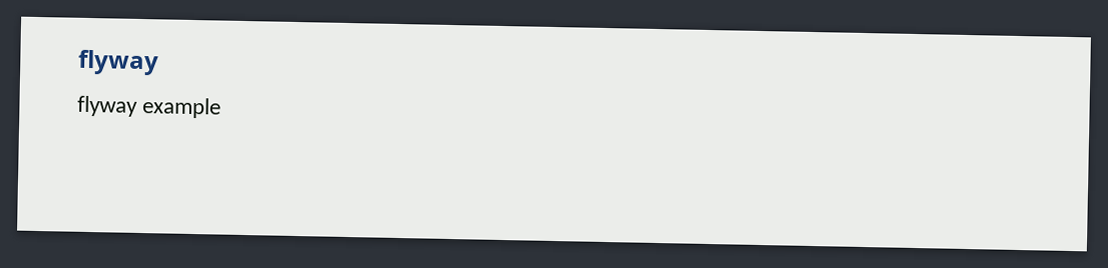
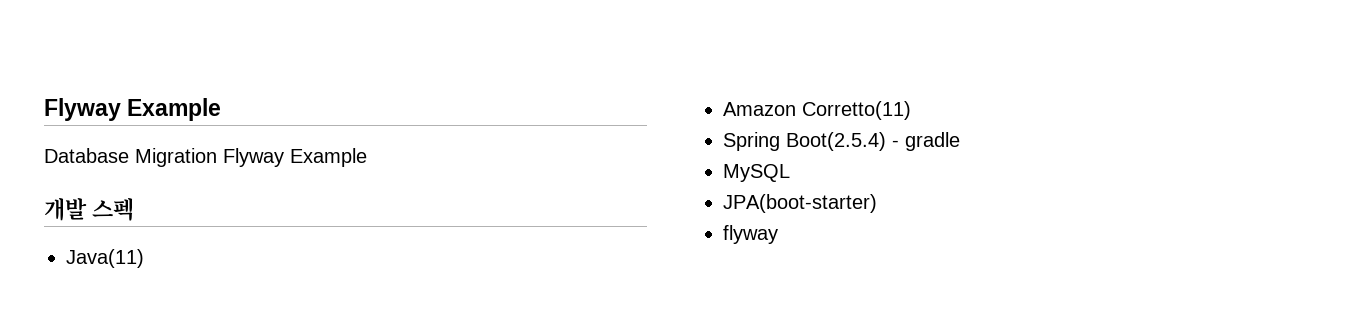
[78,49,159,76] [77,95,222,119] flyway // flyway example -> [44,98,222,121] [44,148,367,167] [44,198,134,221] [66,249,144,268] [723,101,911,120] [723,132,960,151] [723,164,790,182] [723,194,877,213] [723,225,778,244] Flyway Example // Database Migration Flyway Example // 개발 스펙 // Java(11) // Amazon Corretto(11) // Spring Boot(2.5.4) - gradle // MySQL // JPA(boot-starter) // flyway

